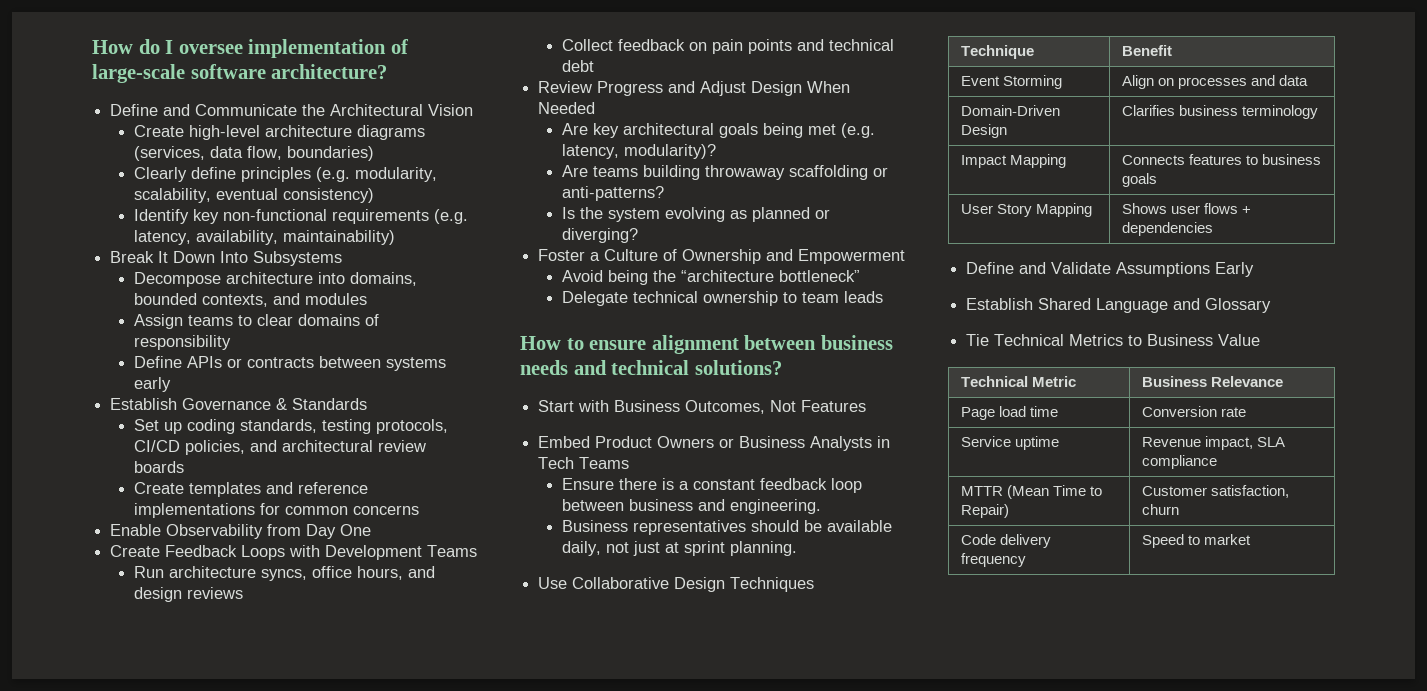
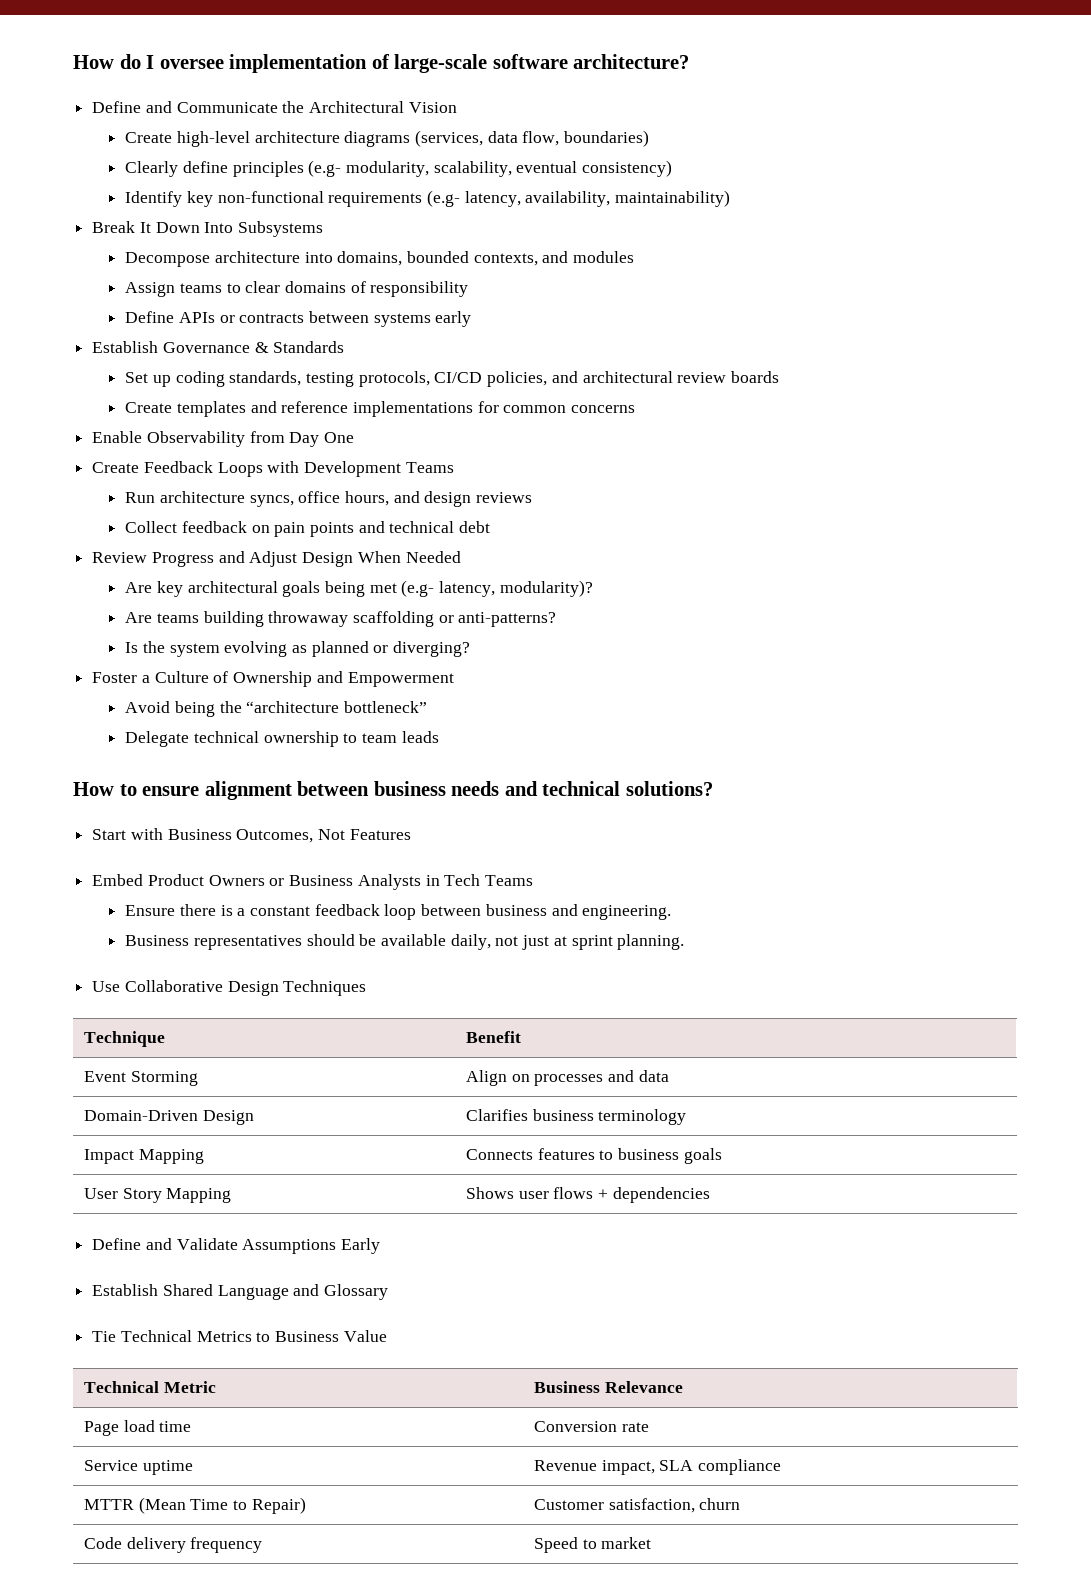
[316,167,351,182] (e.g. -> [308,160,342,177] (e.g-
[434,209,469,224] (e.g. -> [427,190,461,207] (e.g-
[841,123,876,138] (e.g. -> [401,580,435,597] (e.g-

